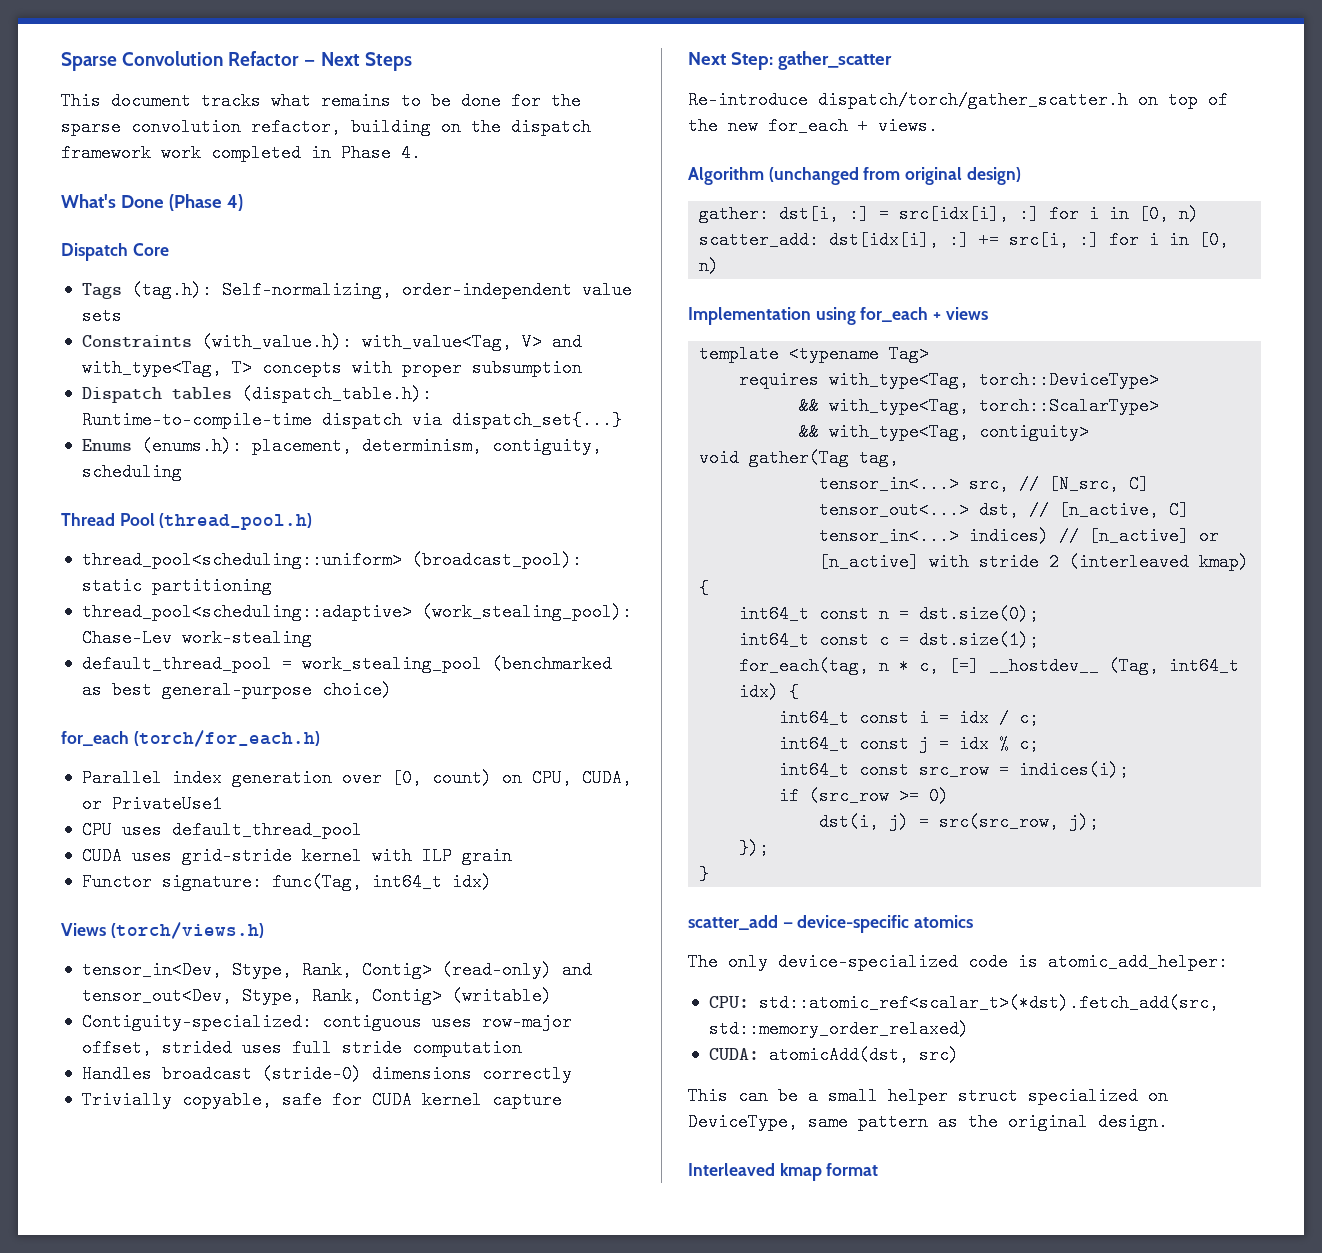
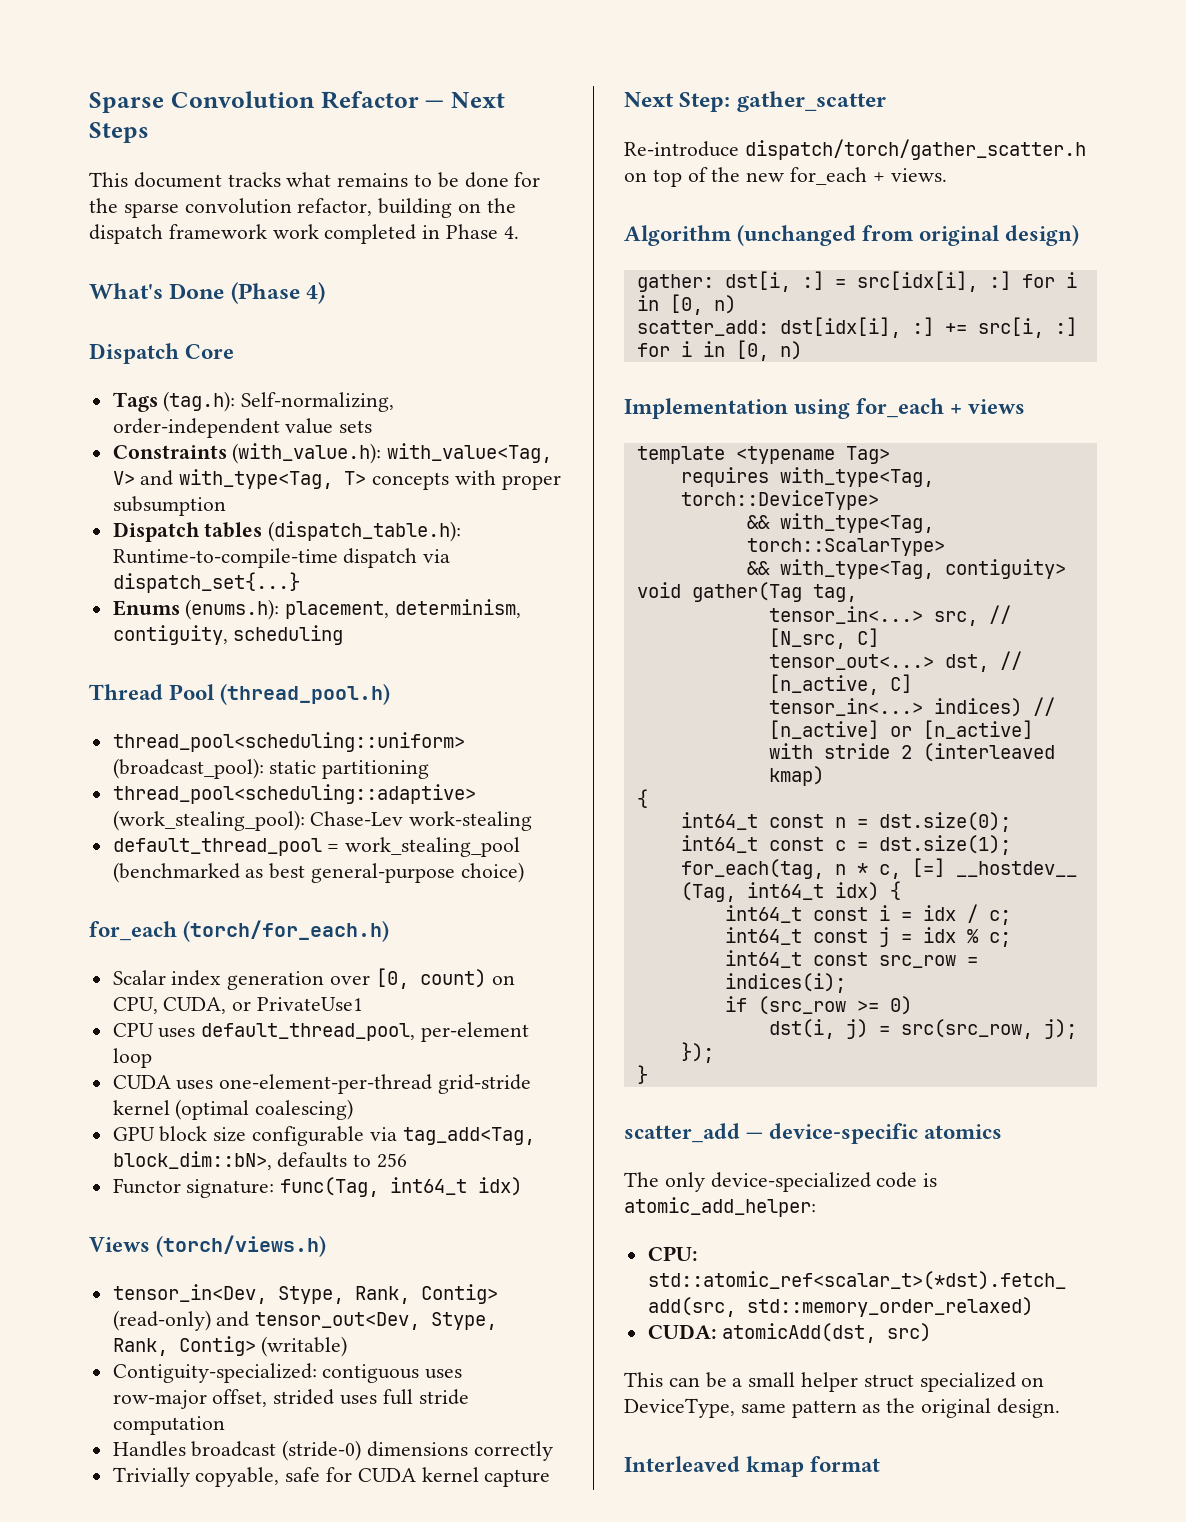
[81,769,162,787] Parallel -> [112,970,166,985] Scalar
[171,821,362,839] default_thread_pool -> [201,1022,530,1042] [112,1048,152,1068] default_thread_pool, per-element loop
(172, 856) none -> [219,1074,433,1094] one-element-per-thread
[371,847,512,865] with ILP grain -> [175,1099,354,1120] [112,1126,535,1146] [112,1151,408,1170] (optimal coalescing) // GPU block size configurable via tag_add<Tag, block_dim::bN>, defaults to 256

